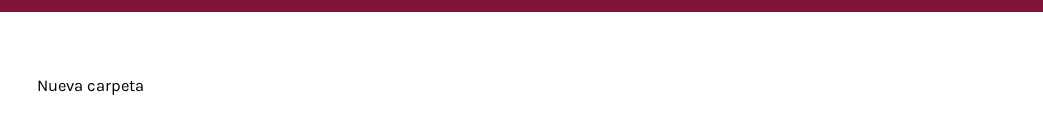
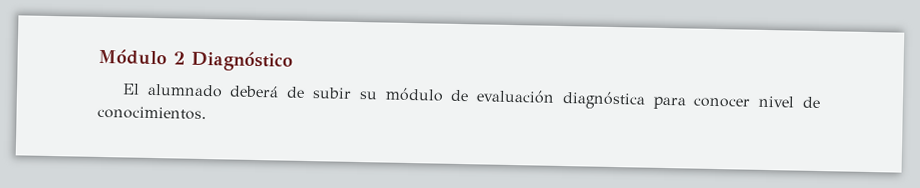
[37,80,145,95] Nueva carpeta -> [98,48,293,72] [121,83,821,110] [97,105,207,121] Módulo 2 Diagnóstico // El alumnado deberá de subir su módulo de evaluación diagnóstica para conocer nivel de conocimientos.

